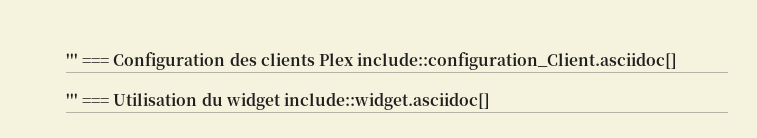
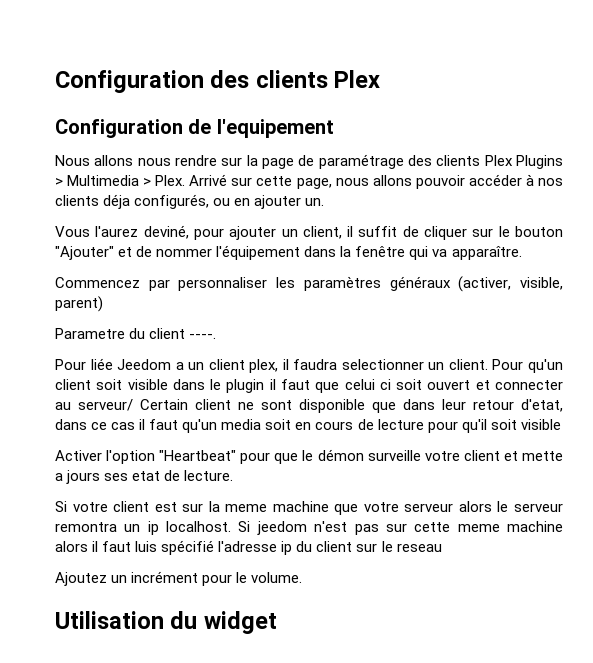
[66,53,110,66] ''' === -> (55, 81) none
[357,52,678,70] [66,93,110,106] include::configuration_Client.asciidoc[] // ''' === -> [55,119,334,138] [55,154,563,169] [55,174,563,189] [55,194,325,209] [55,225,564,240] [55,245,522,260] [55,276,563,292] [55,296,103,312] [55,328,217,339] [55,358,564,373] [55,379,563,393] [55,399,563,413] [55,419,561,433] [55,449,564,464] [55,470,234,484] [55,501,564,515] [55,521,563,535] [55,540,442,555] [55,571,303,586] // Configuration de l'equipement // Nous allons nous rendre sur la page de paramétrage des clients Plex Plugins > Multimedia > Plex. Arrivé sur cette page, nous allons pouvoir accéder à nos clients déja configurés, ou en ajouter un. // Vous l'aurez deviné, pour ajouter un client, il suffit de cliquer sur le bouton "Ajouter" et de nommer l'équipement dans la fenêtre qui va apparaître. // Commencez par personnaliser les paramètres généraux (activer, visible, parent) // Parametre du client ----. // Pour liée Jeedom a un client plex, il faudra selectionner un client. Pour qu'un client soit visible dans le plugin il faut que celui ci soit ouvert et connecter au serveur/ Certain client ne sont disponible que dans leur retour d'etat, dans ce cas il faut qu'un media soit en cours de lecture pour qu'il soit visible // Activer l'option "Heartbeat" pour que le démon surveille votre client et mette a jours ses etat de lecture. // Si votre client est sur la meme machine que votre serveur alors le serveur remontra un ip localhost. Si jeedom n'est pas sur cette meme machine alors il faut luis spécifié l'adresse ip du client sur le reseau // Ajoutez un incrément pour le volume. //
[283,92,490,110] include::widget.asciidoc[] -> (277, 622) none

